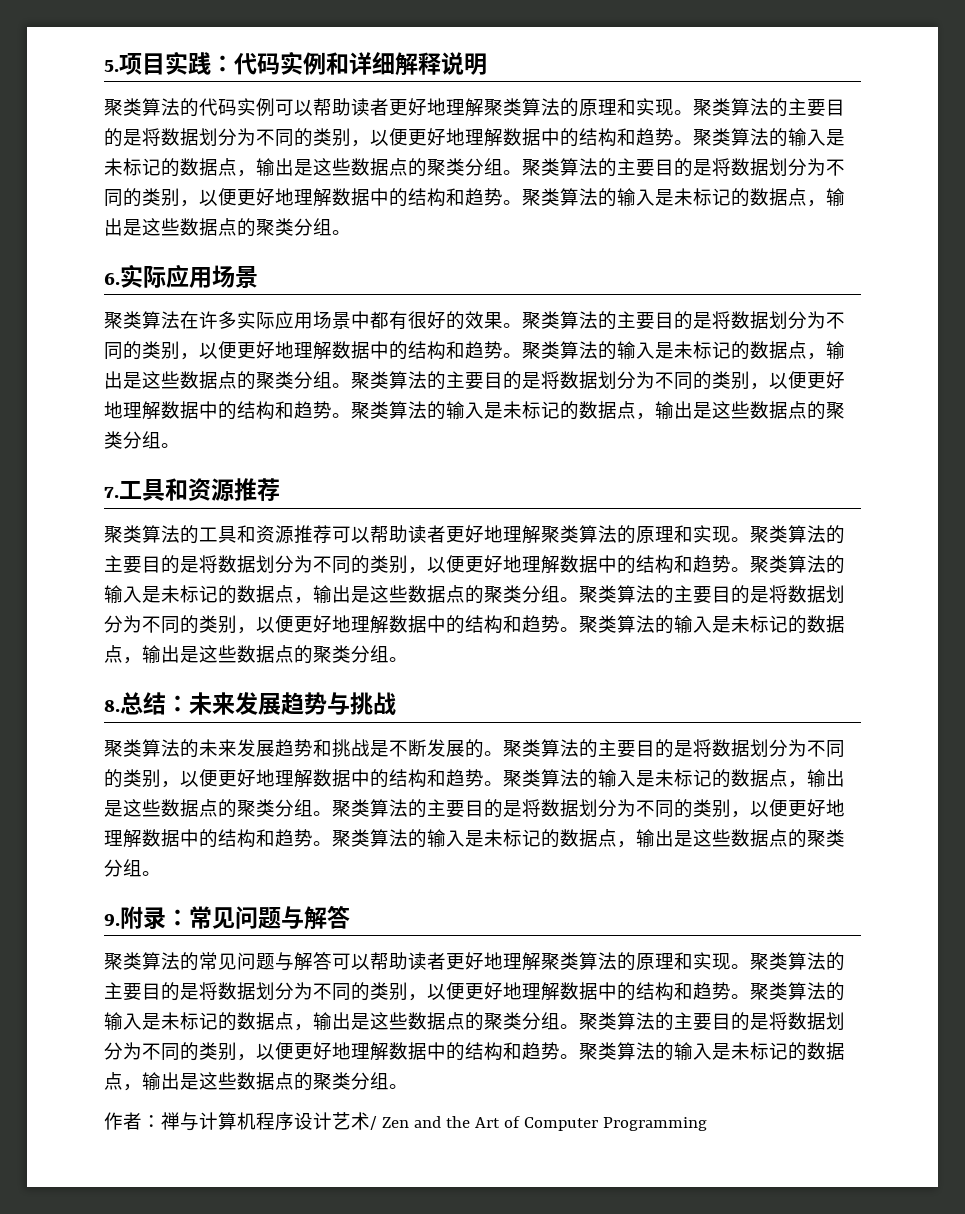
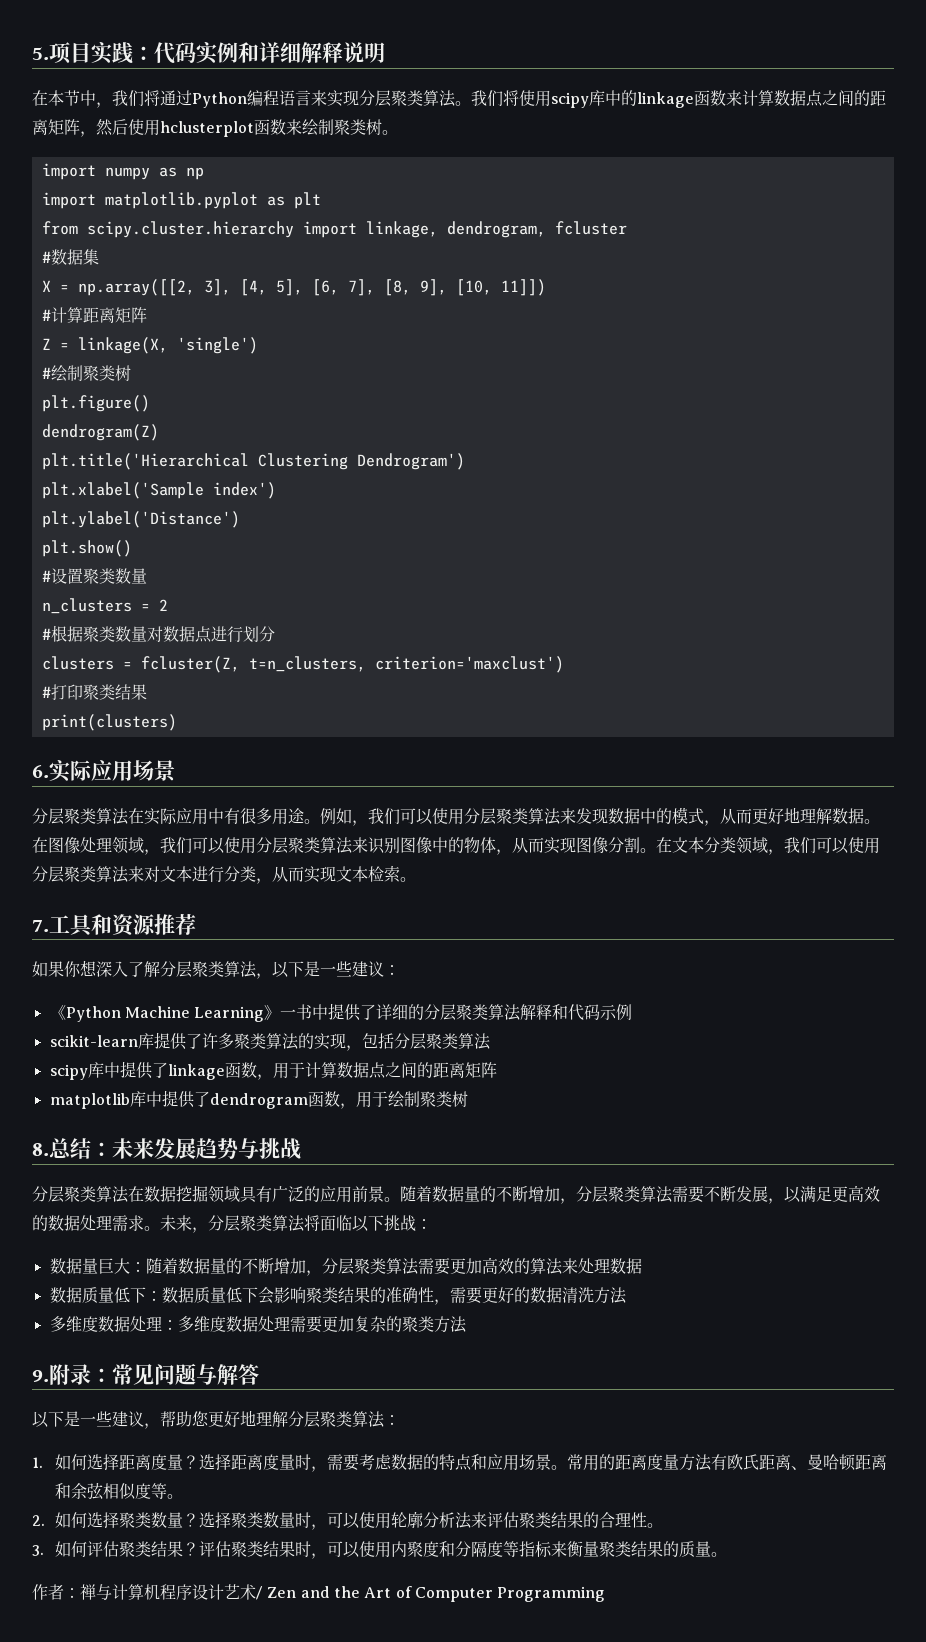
[104,98,845,117] [104,128,845,147] [104,158,845,177] [104,188,845,207] [104,218,351,237] 聚类算法的代码实例可以帮助读者更好地理解聚类算法的原理和实现。聚类算法的主要目的是将数据划分为不同的类别，以便更好地理解数据中的结构和趋势。聚类算法的输入是未标记的数据点，输出是这些数据点的聚类分组。聚类算法的主要目的是将数据划分为不同的类别，以便更好地理解数据中的结构和趋势。聚类算法的输入是未标记的数据点，输出是这些数据点的聚类分组。 -> [32,90,886,108] [32,119,398,137] [41,163,204,180] [41,192,321,209] [41,221,627,238] [41,249,99,265] [41,279,546,296] [41,307,147,323] [41,337,258,354] [41,365,131,382] [41,395,150,412] [41,424,159,441] [41,453,465,470] [41,482,276,499] [41,511,240,528] [41,540,132,557] [41,568,147,584] [41,598,168,614] [41,625,275,643] [41,656,564,673] [41,684,147,700] [41,714,177,731] 在本节中，我们将通过Python编程语言来实现分层聚类算法。我们将使用scipy库中的linkage函数来计算数据点之间的距离矩阵，然后使用hclusterplot函数来绘制聚类树。 // import numpy as np // import matplotlib.pyplot as plt // from scipy.cluster.hierarchy import linkage, dendrogram, fcluster // #数据集 // X = np.array([[2, 3], [4, 5], [6, 7], [8, 9], [10, 11]]) // #计算距离矩阵 // Z = linkage(X, 'single') // #绘制聚类树 // plt.figure() // dendrogram(Z) // plt.title('Hierarchical Clustering Dendrogram') // plt.xlabel('Sample index') // plt.ylabel('Distance') // plt.show() // #设置聚类数量 // n_clusters = 2 // #根据聚类数量对数据点进行划分 // clusters = fcluster(Z, t=n_clusters, criterion='maxclust') // #打印聚类结果 // print(clusters)
[104,311,845,330] [104,341,845,360] [104,371,845,390] [104,401,845,420] [104,431,161,449] 聚类算法在许多实际应用场景中都有很好的效果。聚类算法的主要目的是将数据划分为不同的类别，以便更好地理解数据中的结构和趋势。聚类算法的输入是未标记的数据点，输出是这些数据点的聚类分组。聚类算法的主要目的是将数据划分为不同的类别，以便更好地理解数据中的结构和趋势。聚类算法的输入是未标记的数据点，输出是这些数据点的聚类分组 -> [32,807,880,826] [32,837,880,855] [32,865,400,884] 分层聚类算法在实际应用中有很多用途。例如，我们可以使用分层聚类算法来发现数据中的模式，从而更好地理解数据。在图像处理领域，我们可以使用分层聚类算法来识别图像中的物体，从而实现图像分割。在文本分类领域，我们可以使用分层聚类算法来对文本进行分类，从而实现文本检索
[104,525,845,544] [104,555,845,574] [104,585,845,604] [104,615,845,634] [104,645,408,664] 聚类算法的工具和资源推荐可以帮助读者更好地理解聚类算法的原理和实现。聚类算法的主要目的是将数据划分为不同的类别，以便更好地理解数据中的结构和趋势。聚类算法的输入是未标记的数据点，输出是这些数据点的聚类分组。聚类算法的主要目的是将数据划分为不同的类别，以便更好地理解数据中的结构和趋势。聚类算法的输入是未标记的数据点，输出是这些数据点的聚类分组。 -> [32,960,400,979] [49,1003,633,1022] [49,1032,491,1051] [49,1061,497,1080] [49,1090,468,1109] 如果你想深入了解分层聚类算法，以下是一些建议： // 《Python Machine Learning》一书中提供了详细的分层聚类算法解释和代码示例 // scikit-learn库提供了许多聚类算法的实现，包括分层聚类算法 // scipy库中提供了linkage函数，用于计算数据点之间的距离矩阵 // matplotlib库中提供了dendrogram函数，用于绘制聚类树
[104,739,845,758] [104,769,845,788] [104,799,845,818] [104,829,845,848] [104,859,161,877] 聚类算法的未来发展趋势和挑战是不断发展的。聚类算法的主要目的是将数据划分为不同的类别，以便更好地理解数据中的结构和趋势。聚类算法的输入是未标记的数据点，输出是这些数据点的聚类分组。聚类算法的主要目的是将数据划分为不同的类别，以便更好地理解数据中的结构和趋势。聚类算法的输入是未标记的数据点，输出是这些数据点的聚类分组。 -> [32,1185,880,1204] [32,1215,432,1233] [49,1257,642,1276] [49,1287,627,1305] [49,1316,467,1333] 分层聚类算法在数据挖掘领域具有广泛的应用前景。随着数据量的不断增加，分层聚类算法需要不断发展，以满足更高效的数据处理需求。未来，分层聚类算法将面临以下挑战： // 数据量巨大：随着数据量的不断增加，分层聚类算法需要更加高效的算法来处理数据 // 数据质量低下：数据质量低下会影响聚类结果的准确性，需要更好的数据清洗方法 // 多维度数据处理：多维度数据处理需要更加复杂的聚类方法
[104,952,845,971] [104,982,845,1001] [104,1012,845,1031] [104,1042,845,1061] [104,1072,389,1091] 聚类算法的常见问题与解答可以帮助读者更好地理解聚类算法的原理和实现。聚类算法的主要目的是将数据划分为不同的类别，以便更好地理解数据中的结构和趋势。聚类算法的输入是未标记的数据点，输出是这些数据点的聚类分组。聚类算法的主要目的是将数据划分为不同的类别，以便更好地理解数据中的结构和趋势。聚类算法的输入是未标记的数据点，输出是这些数据点的聚类分组 -> [32,1410,400,1429] [32,1454,887,1472] [54,1482,183,1500] [32,1511,663,1530] [32,1541,711,1559] 以下是一些建议，帮助您更好地理解分层聚类算法： // 1.如何选择距离度量？选择距离度量时，需要考虑数据的特点和应用场景。常用的距离度量方法有欧氏距离、曼哈顿距离和余弦相似度等。 // 2.如何选择聚类数量？选择聚类数量时，可以使用轮廓分析法来评估聚类结果的合理性。 // 3.如何评估聚类结果？评估聚类结果时，可以使用内聚度和分隔度等指标来衡量聚类结果的质量

